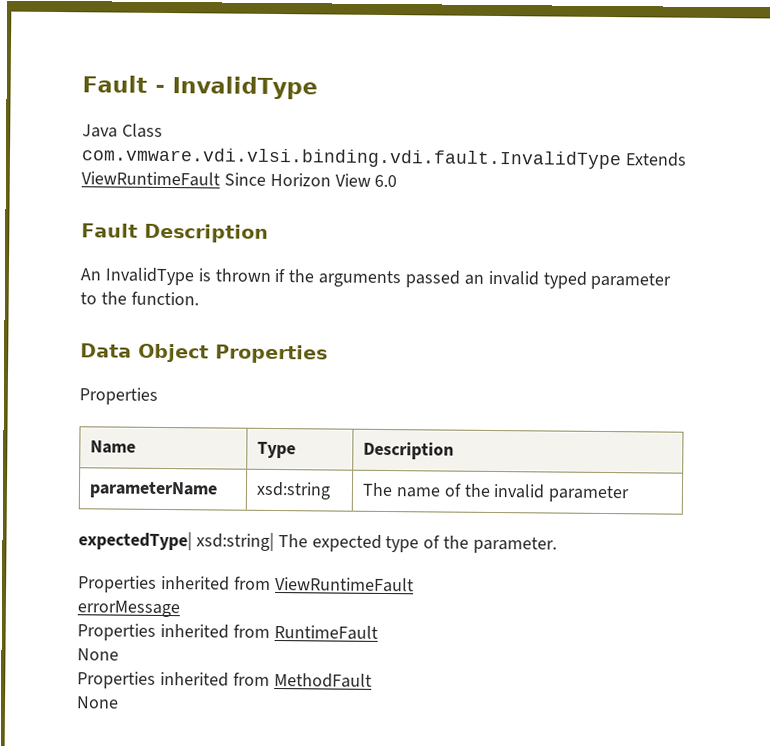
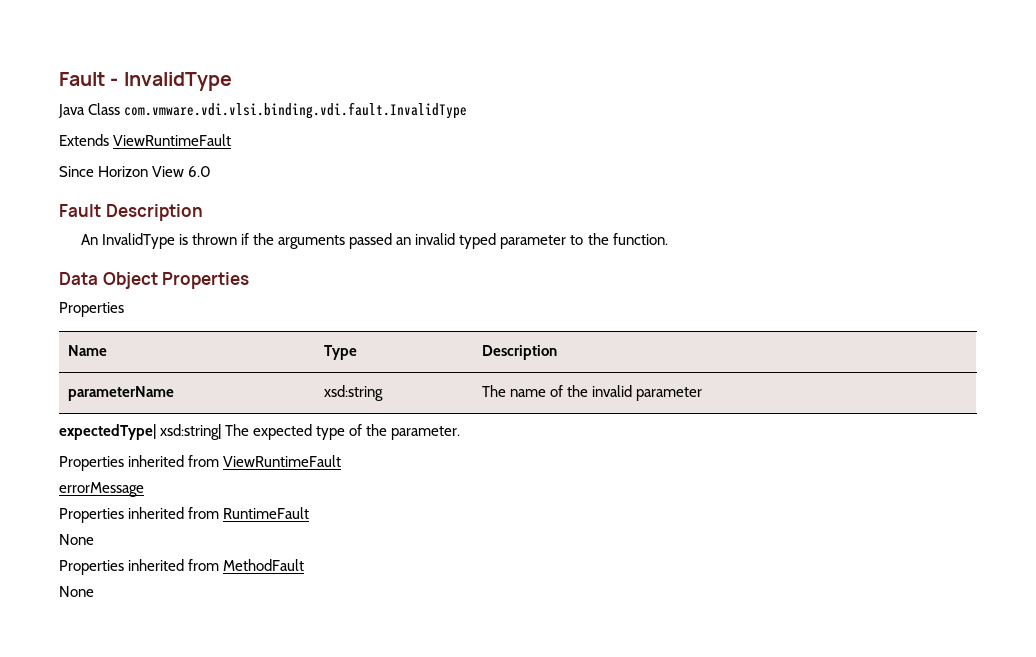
(622, 158) none -> (468, 110) //
(220, 179) none -> (232, 140) //

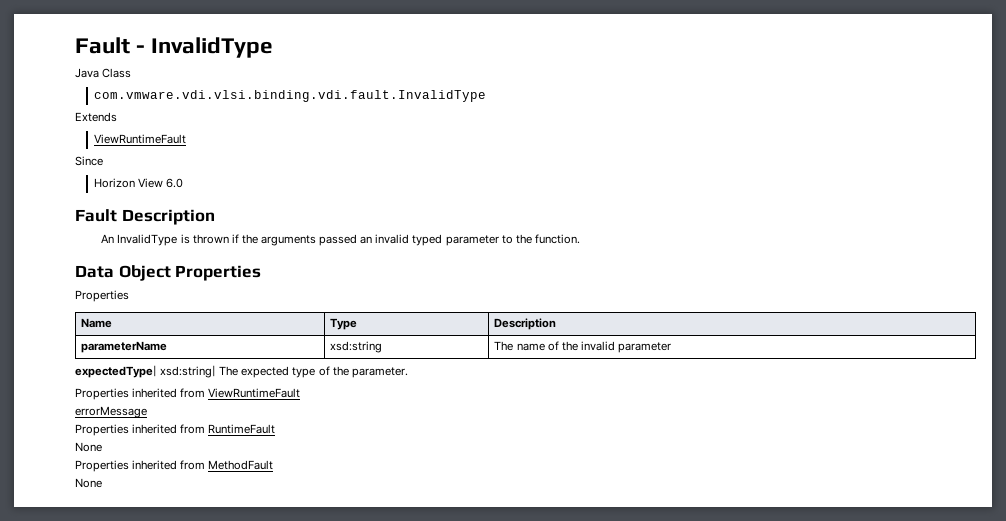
(121, 109) none -> (132, 73) //
(109, 140) none -> (117, 117) //
(94, 171) none -> (103, 161) //

